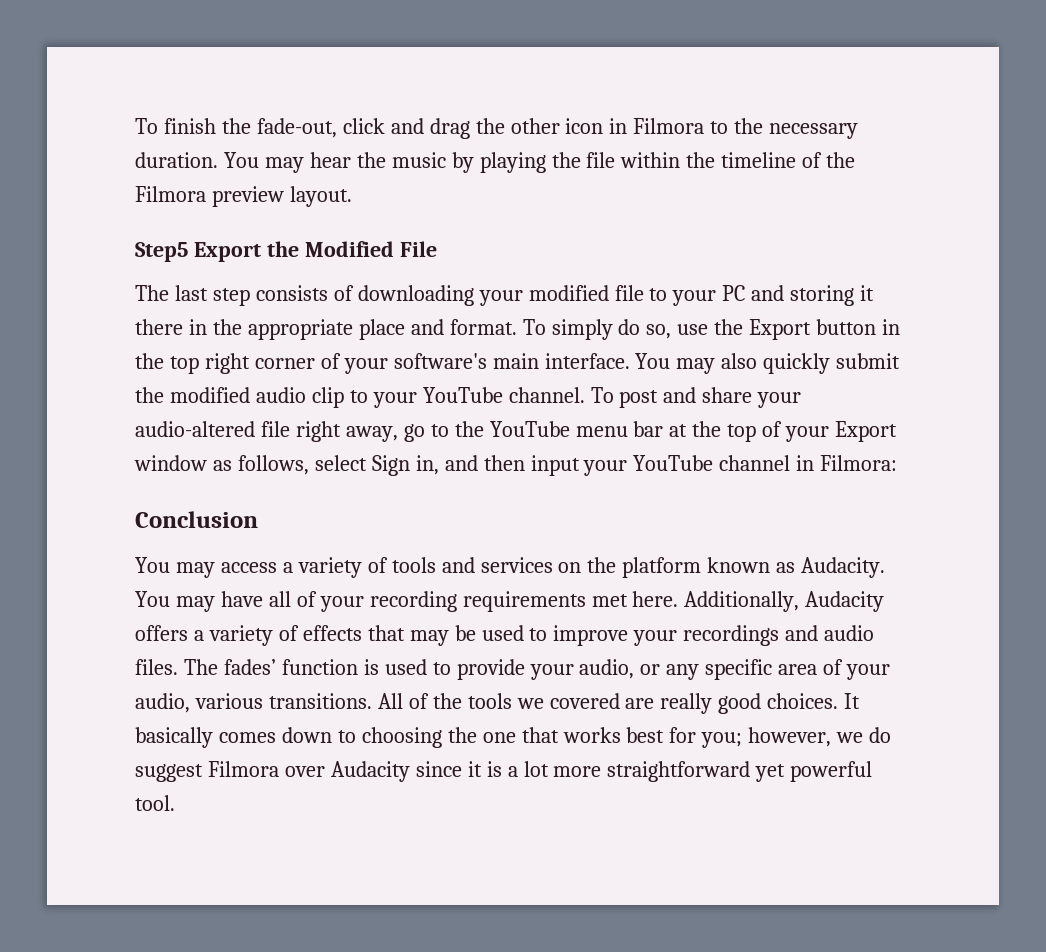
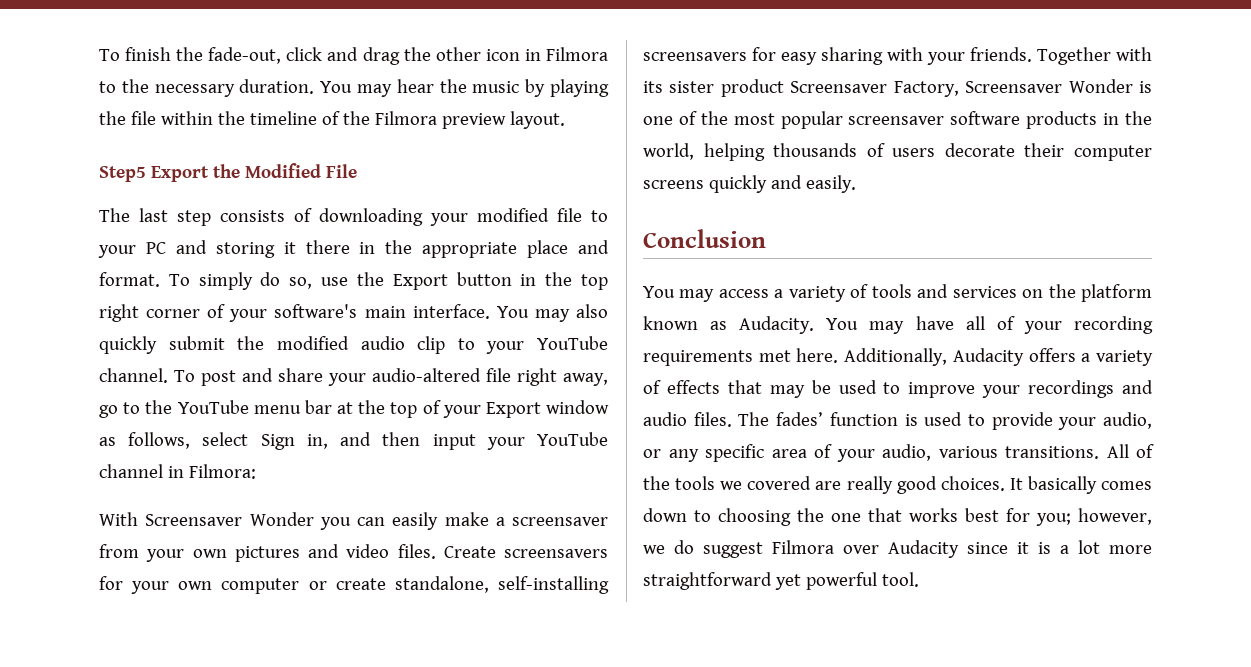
(898, 463) none -> [99,512,608,530] [99,544,608,562] [99,576,609,594] [643,47,1152,65] [643,79,1152,97] [643,111,1152,129] [643,143,1152,161] [643,175,856,193] // With Screensaver Wonder you can easily make a screensaver from your own pictures and video files. Create screensavers for your own computer or create standalone, self-installing screensavers for easy sharing with your friends. Together with its sister product Screensaver Factory, Screensaver Wonder is one of the most popular screensaver software products in the world, helping thousands of users decorate their computer screens quickly and easily.

